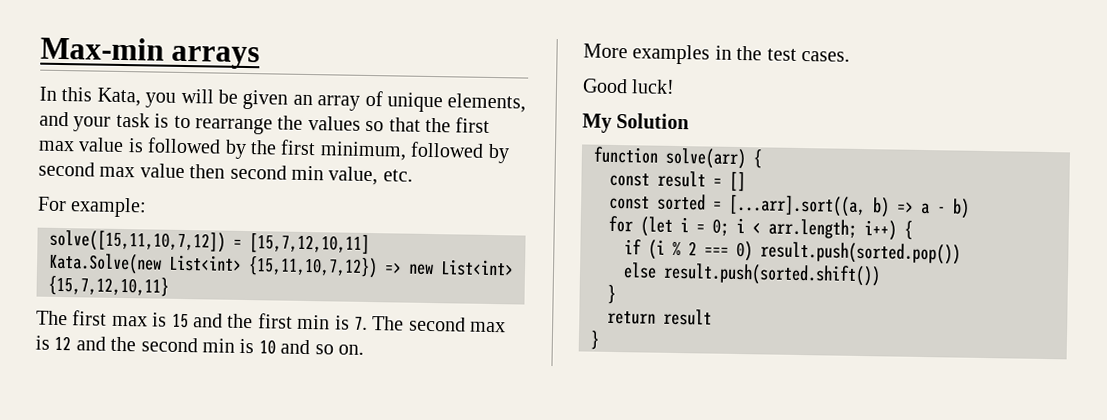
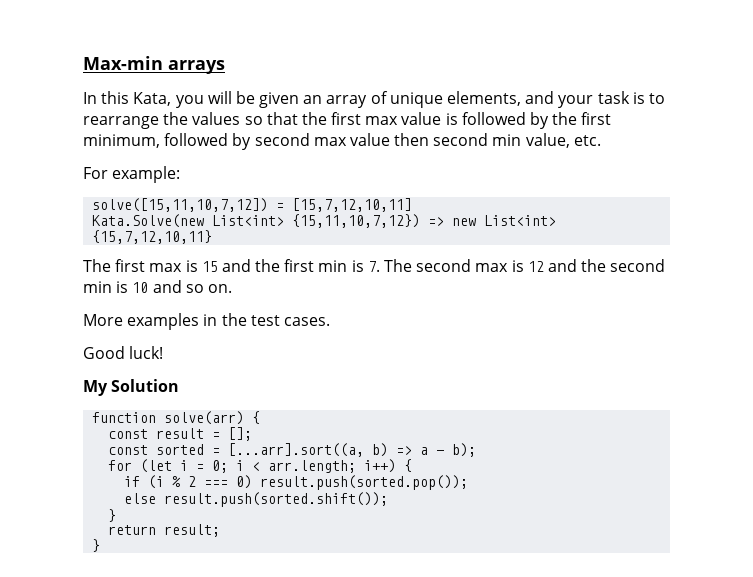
[729,171,746,192] [] -> [228,427,253,441] [];
[952,198,970,219] b) -> [452,443,477,457] b);
[760,241,961,265] result.push(sorted.pop()) -> [260,475,469,490] result.push(sorted.pop());
[663,262,881,287] result.push(sorted.shift()) -> [164,492,389,507] result.push(sorted.shift());
[663,308,712,326] result -> [164,524,221,537] result;

